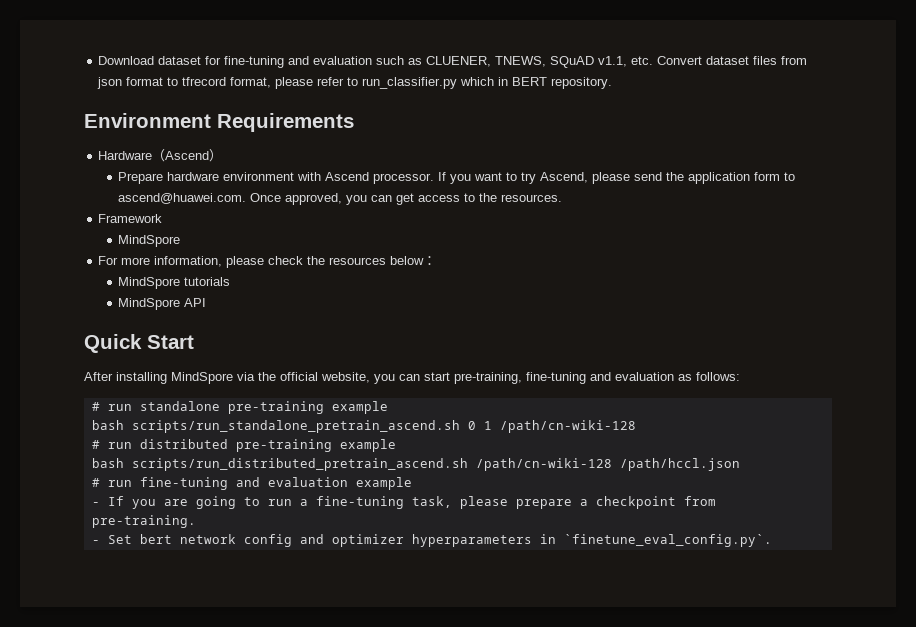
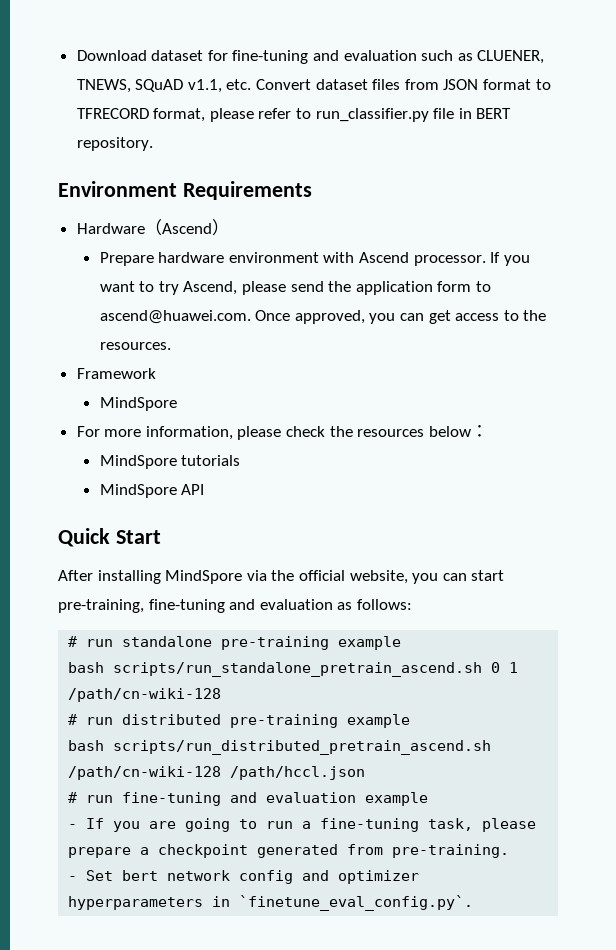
[97,77,123,89] json -> [443,79,479,90] JSON
[182,77,227,86] tfrecord -> [76,108,149,119] TFRECORD
[460,77,495,86] which -> [433,108,455,119] file
(676, 502) none -> [257,844,339,858] generated

